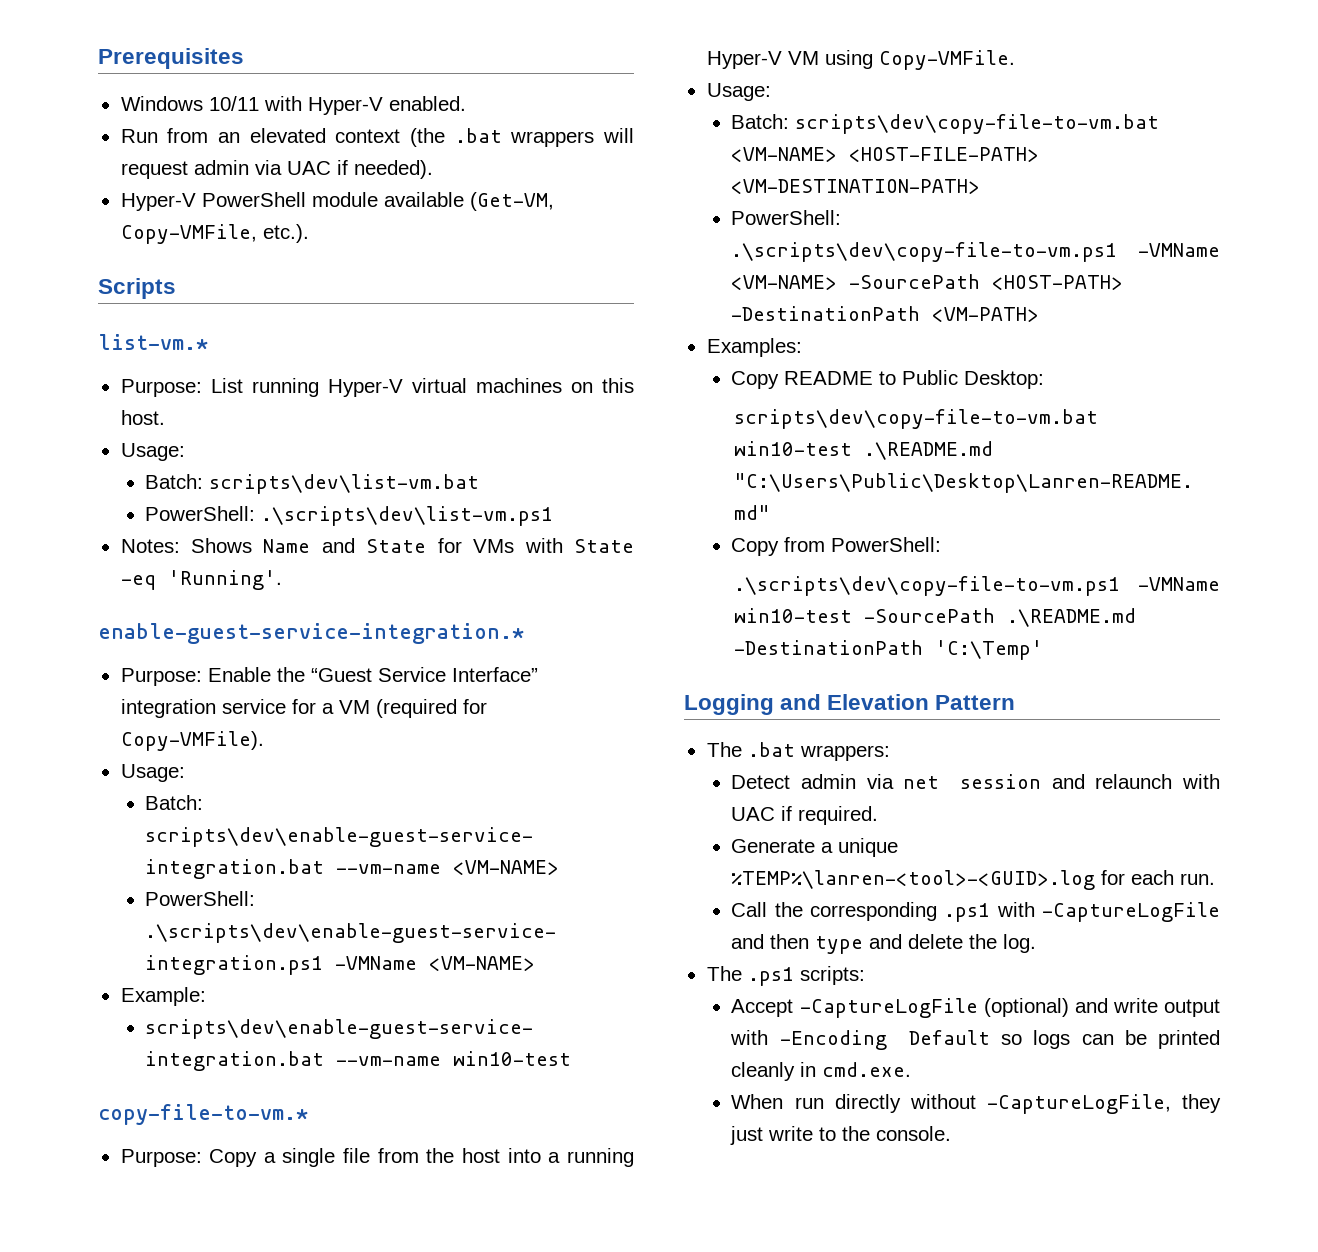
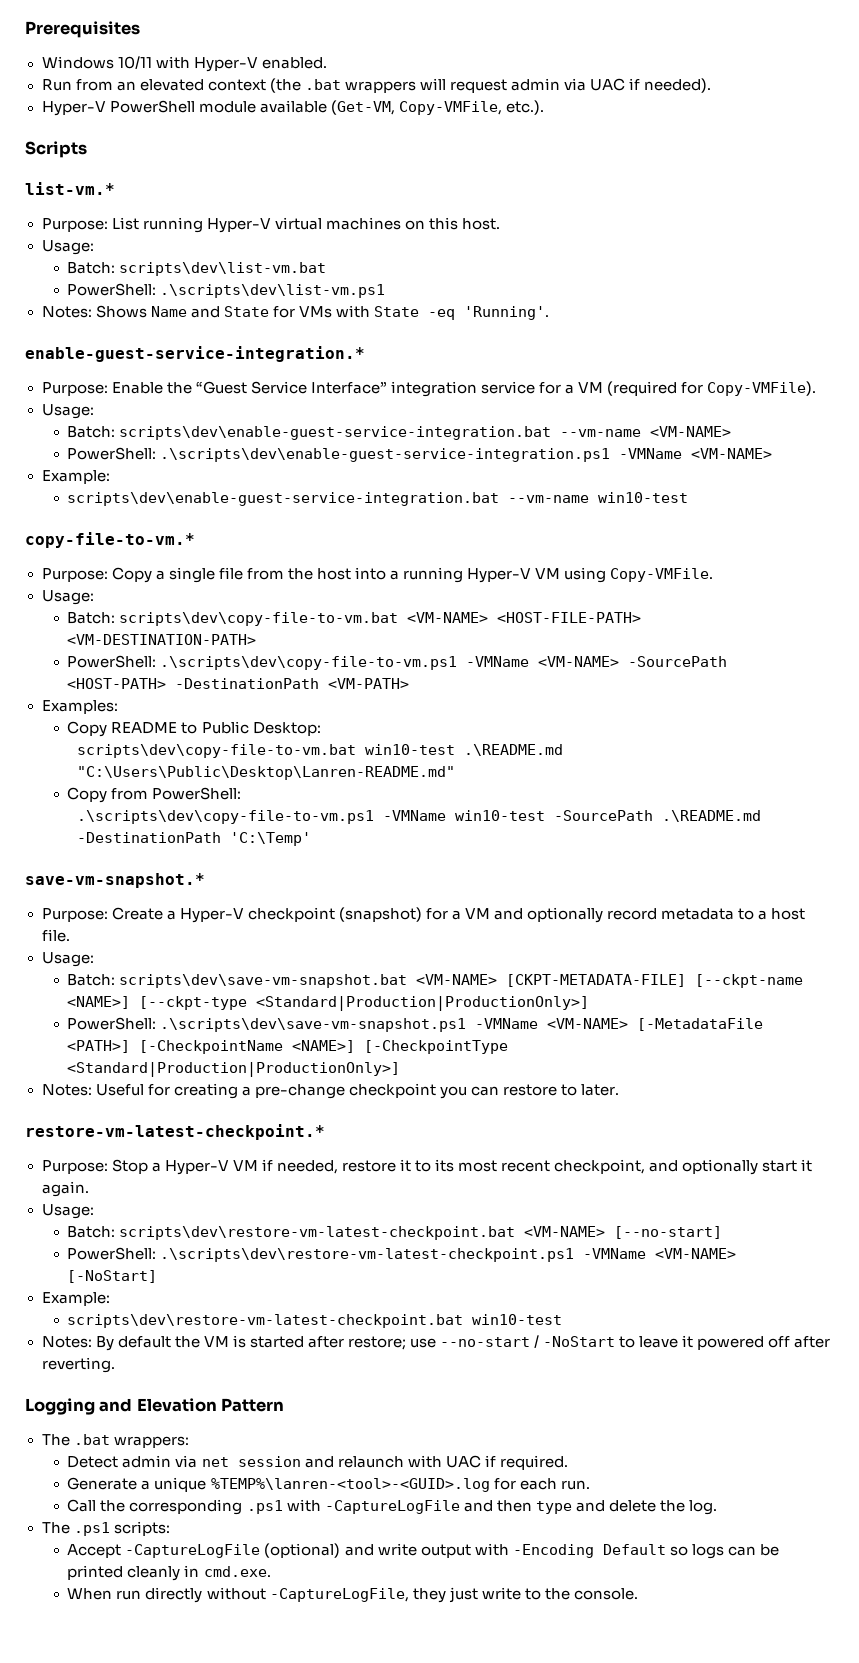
(1043, 650) none -> [25,873,205,888] [41,907,806,923] [41,929,70,942] [41,952,94,967] [67,974,804,988] [67,996,590,1011] [67,1017,764,1032] [67,1040,509,1054] [67,1062,401,1077] [41,1083,620,1099] [25,1124,325,1140] [41,1159,813,1175] [41,1181,89,1197] [41,1204,94,1219] [67,1226,723,1240] [67,1247,737,1262] [67,1270,158,1283] [41,1292,110,1306] [67,1314,563,1328] [41,1335,831,1351] [41,1357,115,1373] // save-vm-snapshot.* // Purpose: Create a Hyper-V checkpoint (snapshot) for a VM and optionally record metadata to a host file. // Usage: // Batch: scripts\dev\save-vm-snapshot.bat <VM-NAME> [CKPT-METADATA-FILE] [--ckpt-name <NAME>] [--ckpt-type <Standard|Production|ProductionOnly>] // PowerShell: .\scripts\dev\save-vm-snapshot.ps1 -VMName <VM-NAME> [-MetadataFile <PATH>] [-CheckpointName <NAME>] [-CheckpointType <Standard|Production|ProductionOnly>] // Notes: Useful for creating a pre-change checkpoint you can restore to later. // restore-vm-latest-checkpoint.* // Purpose: Stop a Hyper-V VM if needed, restore it to its most recent checkpoint, and optionally start it again. // Usage: // Batch: scripts\dev\restore-vm-latest-checkpoint.bat <VM-NAME> [--no-start] // PowerShell: .\scripts\dev\restore-vm-latest-checkpoint.ps1 -VMName <VM-NAME> [-NoStart] // Example: // scripts\dev\restore-vm-latest-checkpoint.bat win10-test // Notes: By default the VM is started after restore; use --no-start / -NoStart to leave it powered off after reverting.

